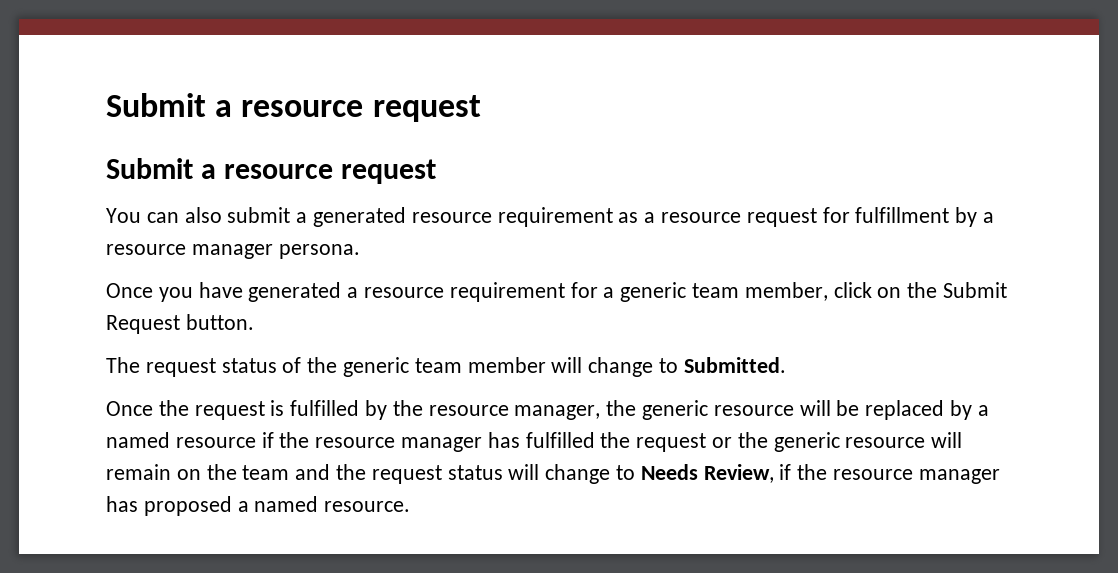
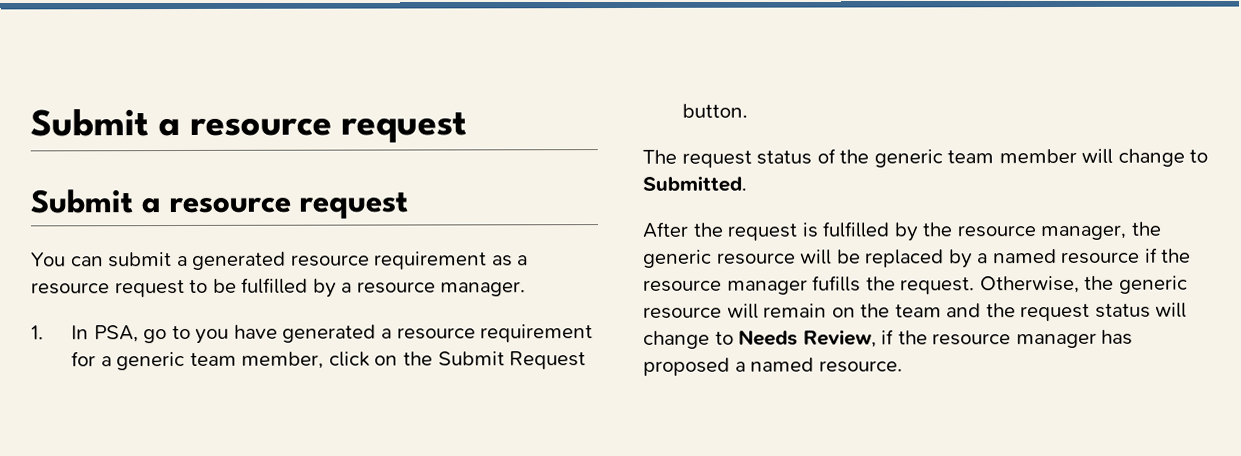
[184,207,222,223] also -> (104, 261) none
[822,207,995,227] [106,244,360,259] [106,283,153,298] for fulfillment by a resource manager persona. // Once -> [189,277,527,298] [31,325,191,344] to be fulfilled by a resource manager. // 1. In PSA, go to
[106,401,153,416] Once -> [642,221,689,238] After
[487,432,733,452] has fulfilled the request or -> [812,275,1080,295] fufills the request. Otherwise,

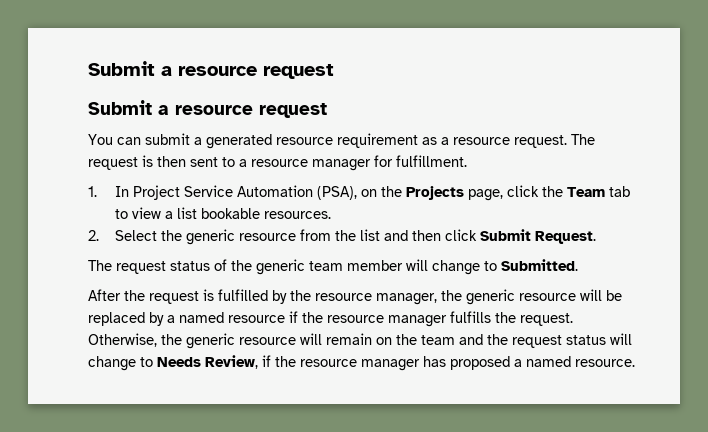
[114,277,527,298] [31,324,594,344] [71,351,587,371] [682,103,749,118] request to be fulfilled by a resource manager. // 1. In PSA, go to you have generated a resource requirement for a generic team member, click on the Submit Request button. -> [514,134,595,148] [88,155,467,171] [88,185,631,201] [115,207,332,219] [88,229,597,245] request. The request is then sent to a resource manager for fulfillment. // 1. In Project Service Automation (PSA), on the Projects page, click the Team tab to view a list bookable resources. // 2. Select the generic resource from the list and then click Submit Request.
[812,275,862,292] fufills -> [450,311,491,323] fulfills

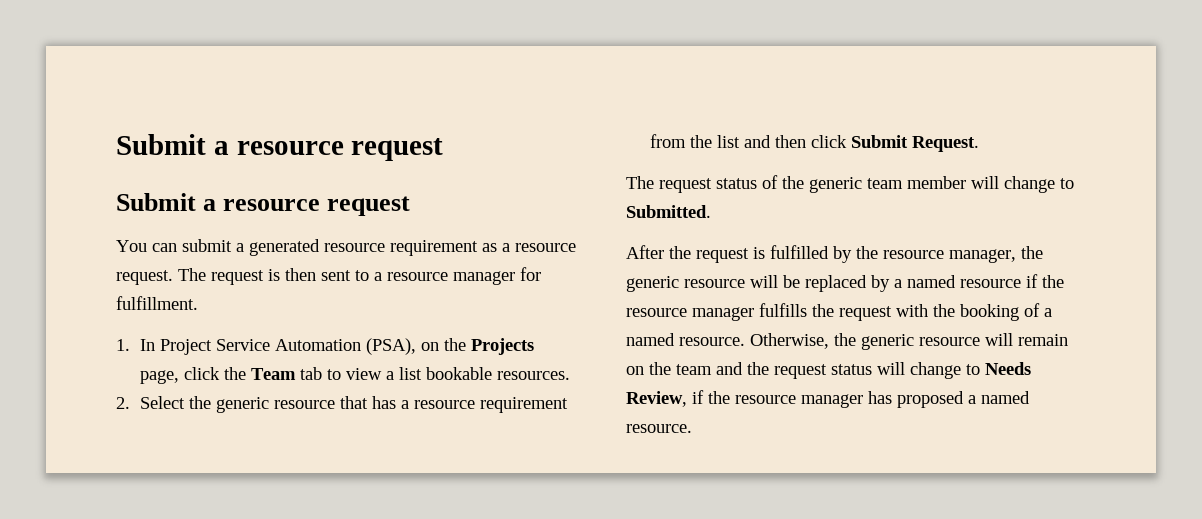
(297, 237) none -> [339,396,568,413] that has a resource requirement
[520,313,573,326] request. -> [839,303,1052,321] [626,333,745,346] request with the booking of a named resource.

